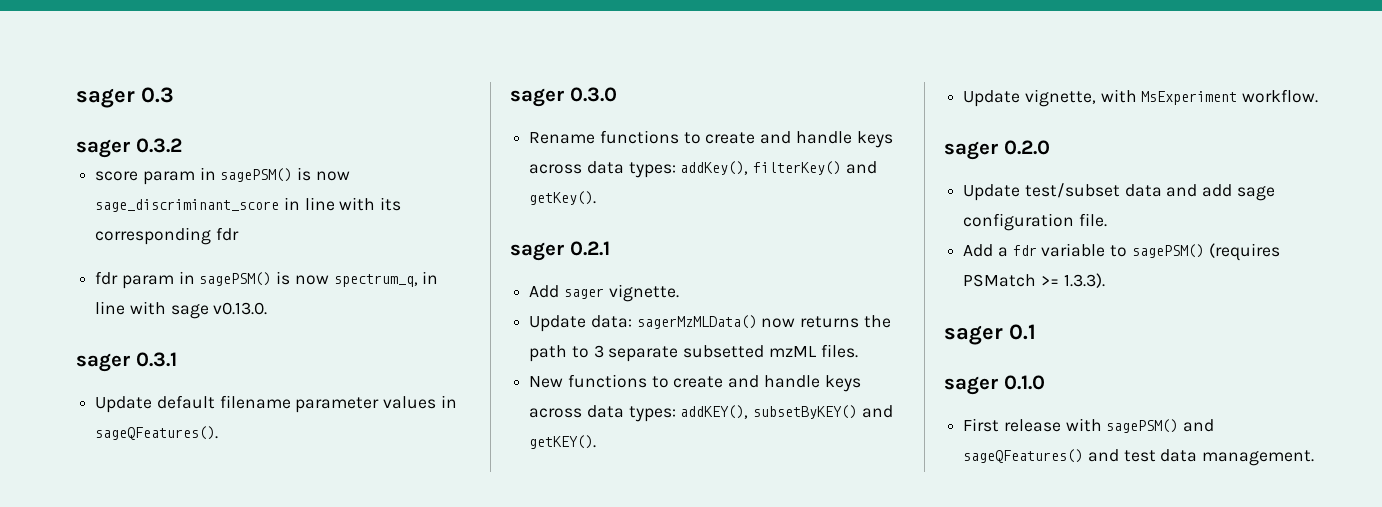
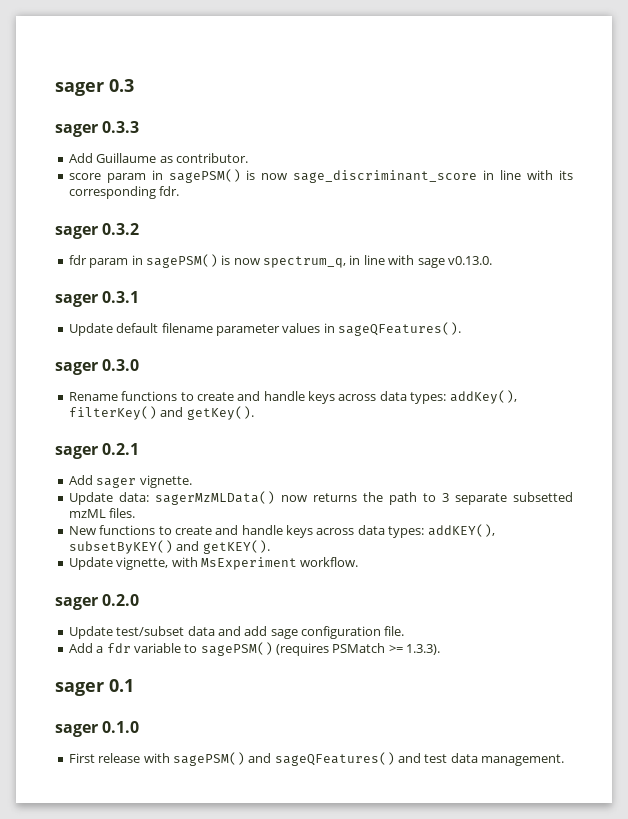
[135,138,182,153] 0.3.2 -> [102,121,140,133] [68,153,248,163] 0.3.3 // Add Guillaume as contributor.
[215,227,239,241] fdr -> [159,186,180,196] [55,223,140,239] fdr. // sager 0.3.2

